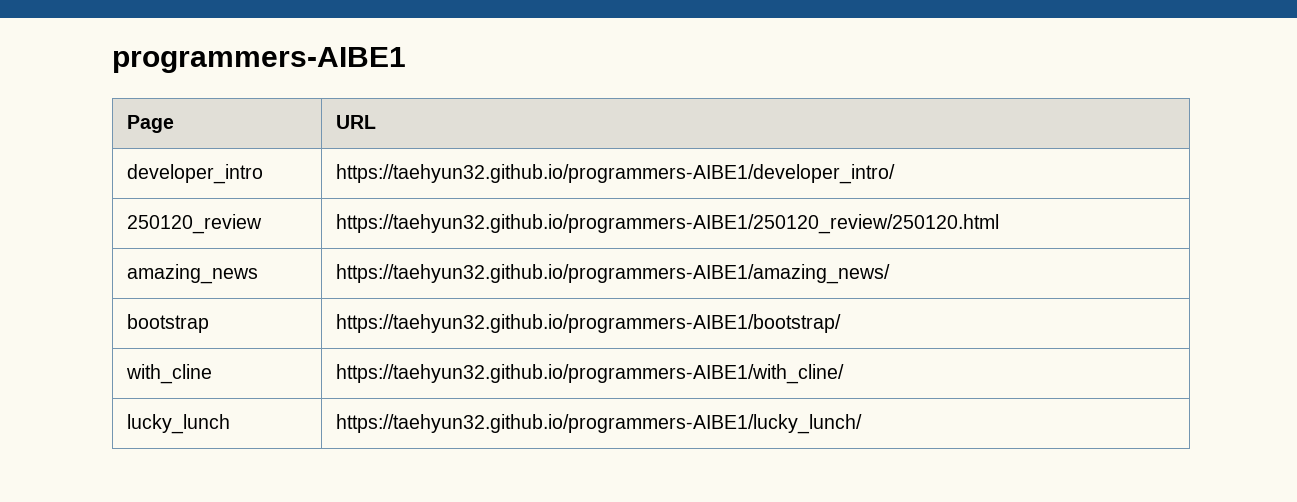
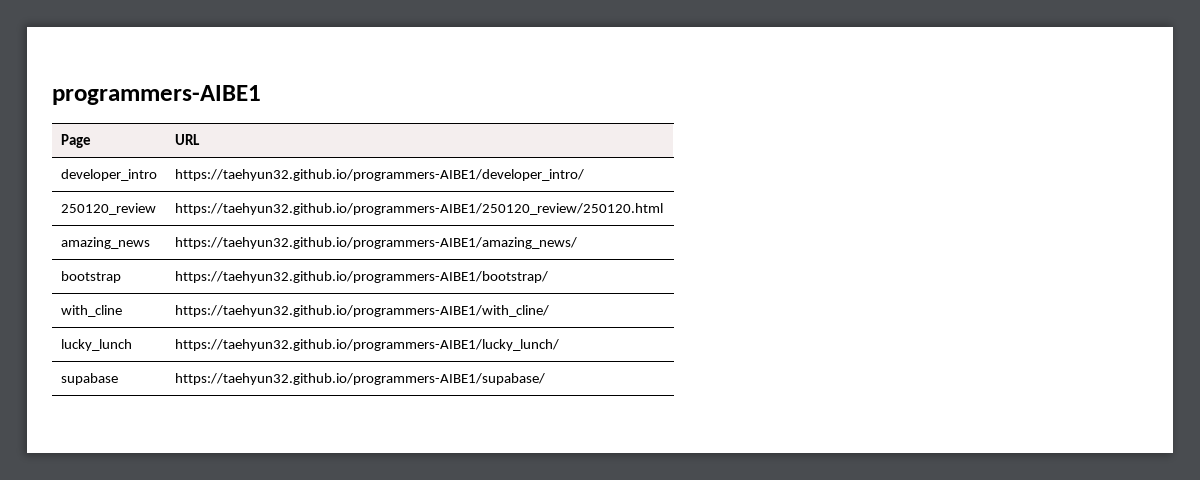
(863, 424) none -> [60,373,118,385] [174,373,545,385] // supabase | https://taehyun32.github.io/programmers-AIBE1/supabase/

